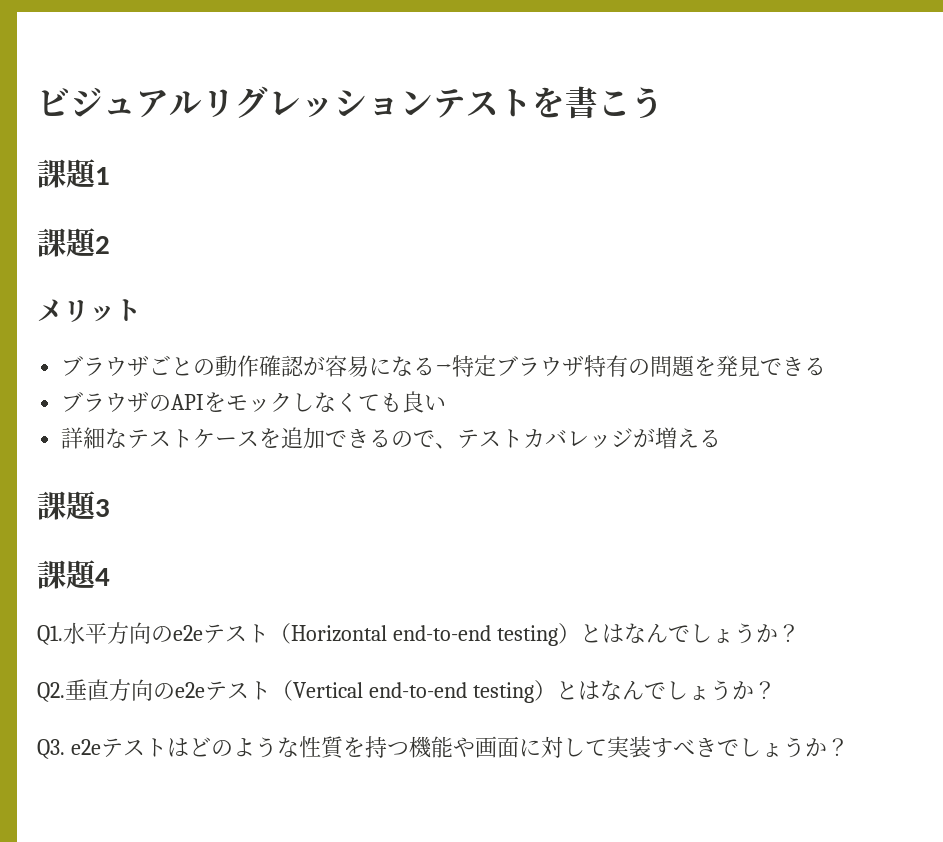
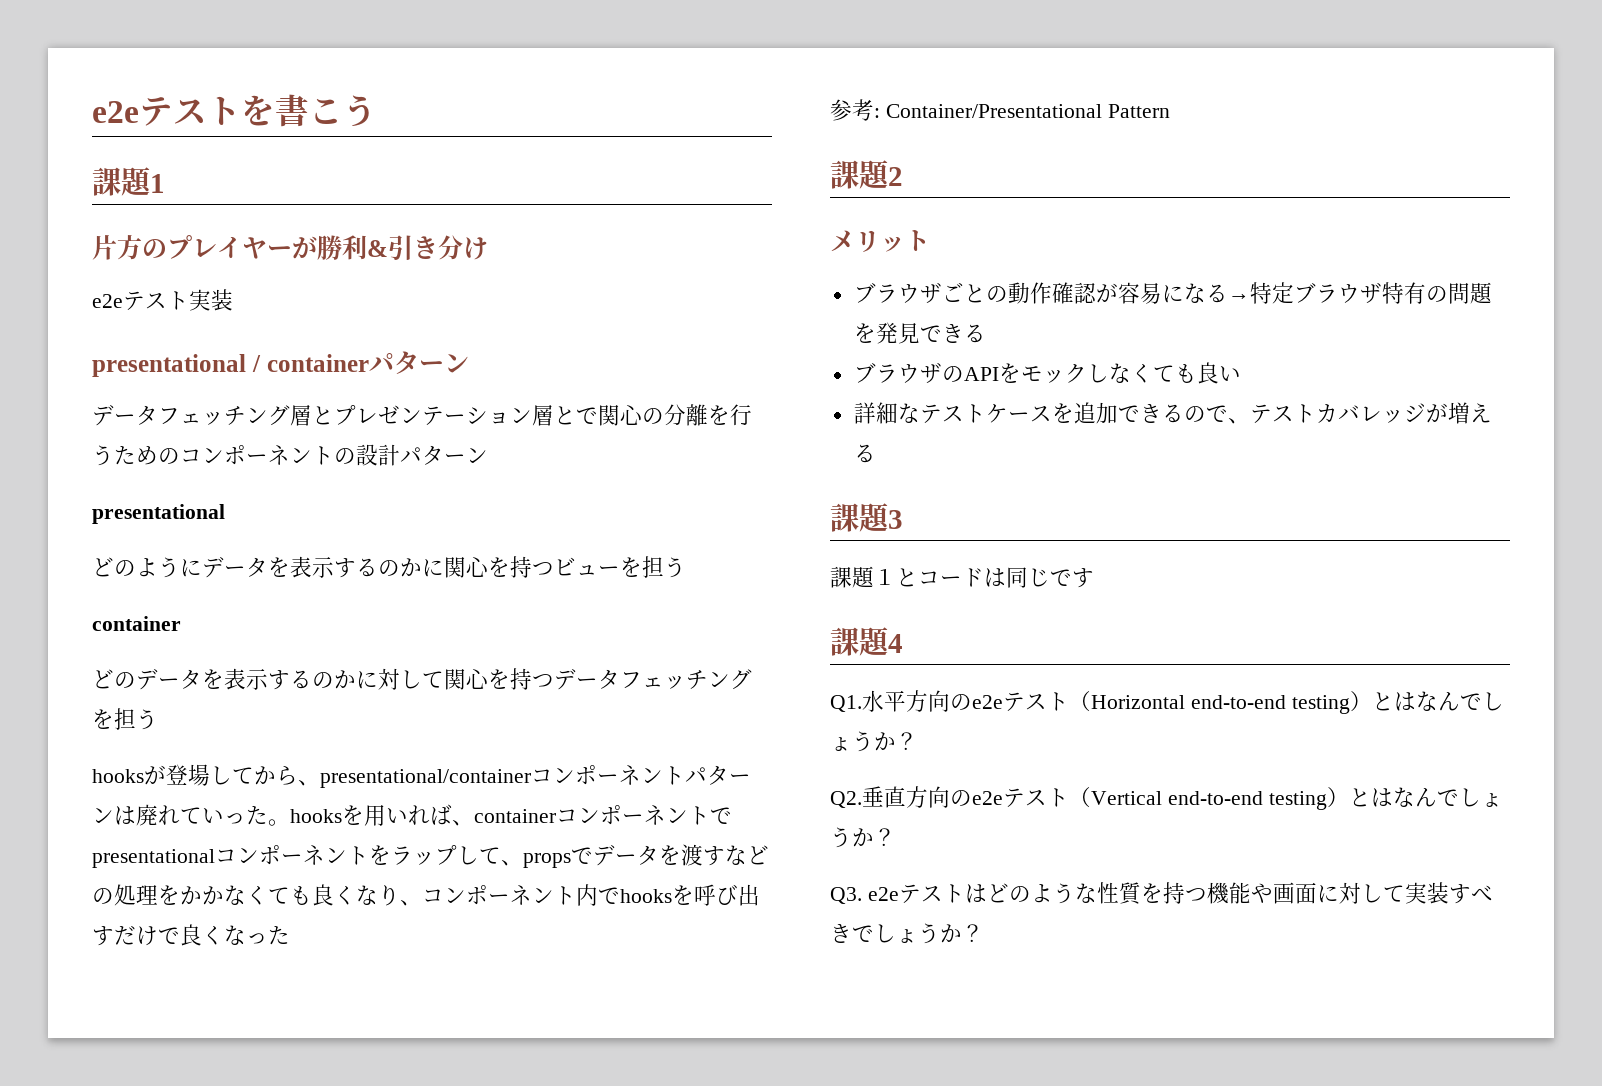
[37,86,433,118] ビジュアルリグレッション -> [92,101,139,123] e2e
(110, 176) none -> [92,235,488,261] [92,289,233,311] [92,351,469,377] [92,404,752,426] [92,444,488,466] [92,504,225,524] [92,556,686,578] [92,616,181,631] [92,668,752,690] [92,708,158,730] [92,764,751,788] [92,804,732,826] [92,844,769,868] [92,884,760,906] [92,924,290,946] [830,99,1170,121] // 片方のプレイヤーが勝利&引き分け // e2eテスト実装 // presentational / containerパターン // データフェッチング層とプレゼンテーション層とで関心の分離を行うためのコンポーネントの設計パターン // presentational // どのようにデータを表示するのかに関心を持つビューを担う // container // どのデータを表示するのかに対して関心を持つデータフェッチングを担う // hooksが登場してから、presentational/containerコンポーネントパターンは廃れていった。hooksを用いれば、containerコンポーネントでpresentationalコンポーネントをラップして、propsでデータを渡すなどの処理をかかなくても良くなり、コンポーネント内でhooksを呼び出すだけで良くなった // 参考: Container/Presentational Pattern
(110, 508) none -> [830,566,1094,588] // 課題１とコードは同じです

